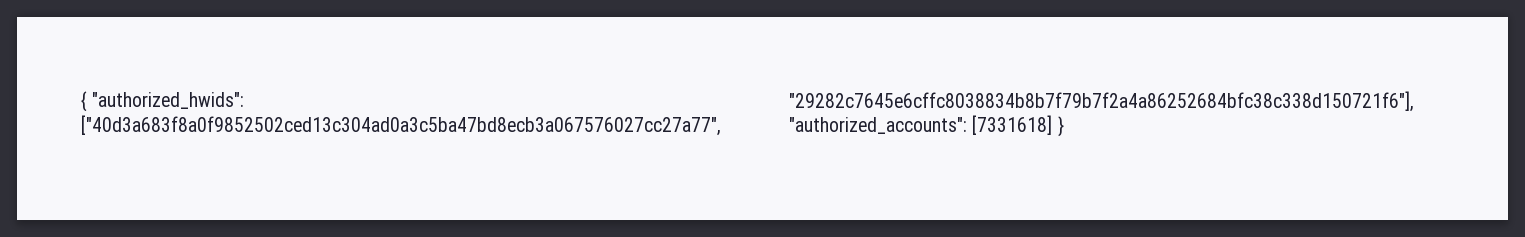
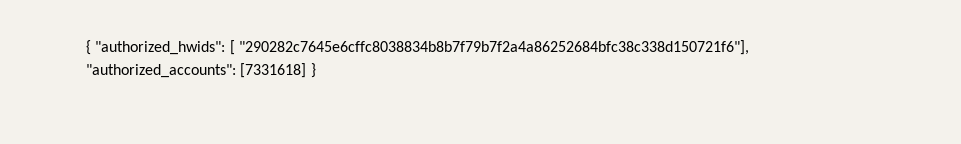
[81,115,721,136] [789,91,1414,112] ["40d3a683f8a0f9852502ced13c304ad0a3c5ba47bd8ecb3a067576027cc27a77", "29282c7645e6cffc8038834b8b7f79b7f2a4a86252684bfc38c338d150721f6"], -> [229,40,749,55] [ "290282c7645e6cffc8038834b8b7f79b7f2a4a86252684bfc38c338d150721f6"],

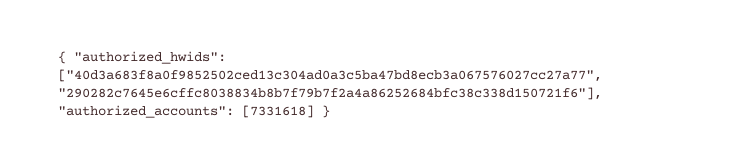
[229,40,235,55] [ -> [58,69,602,82] ["40d3a683f8a0f9852502ced13c304ad0a3c5ba47bd8ecb3a067576027cc27a77",

